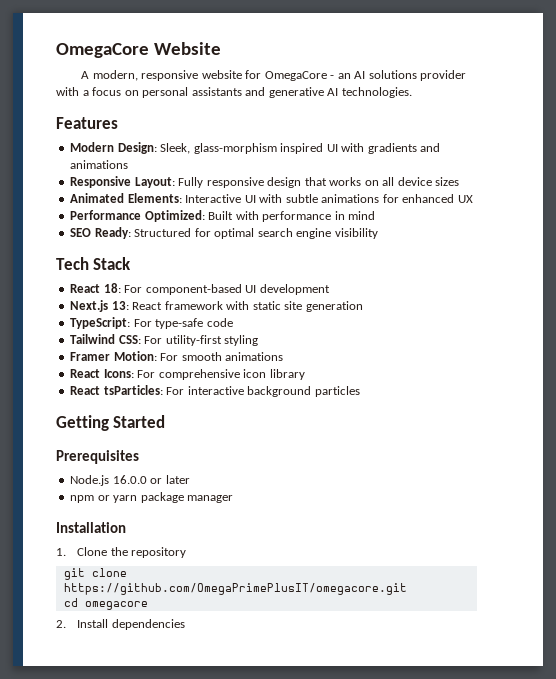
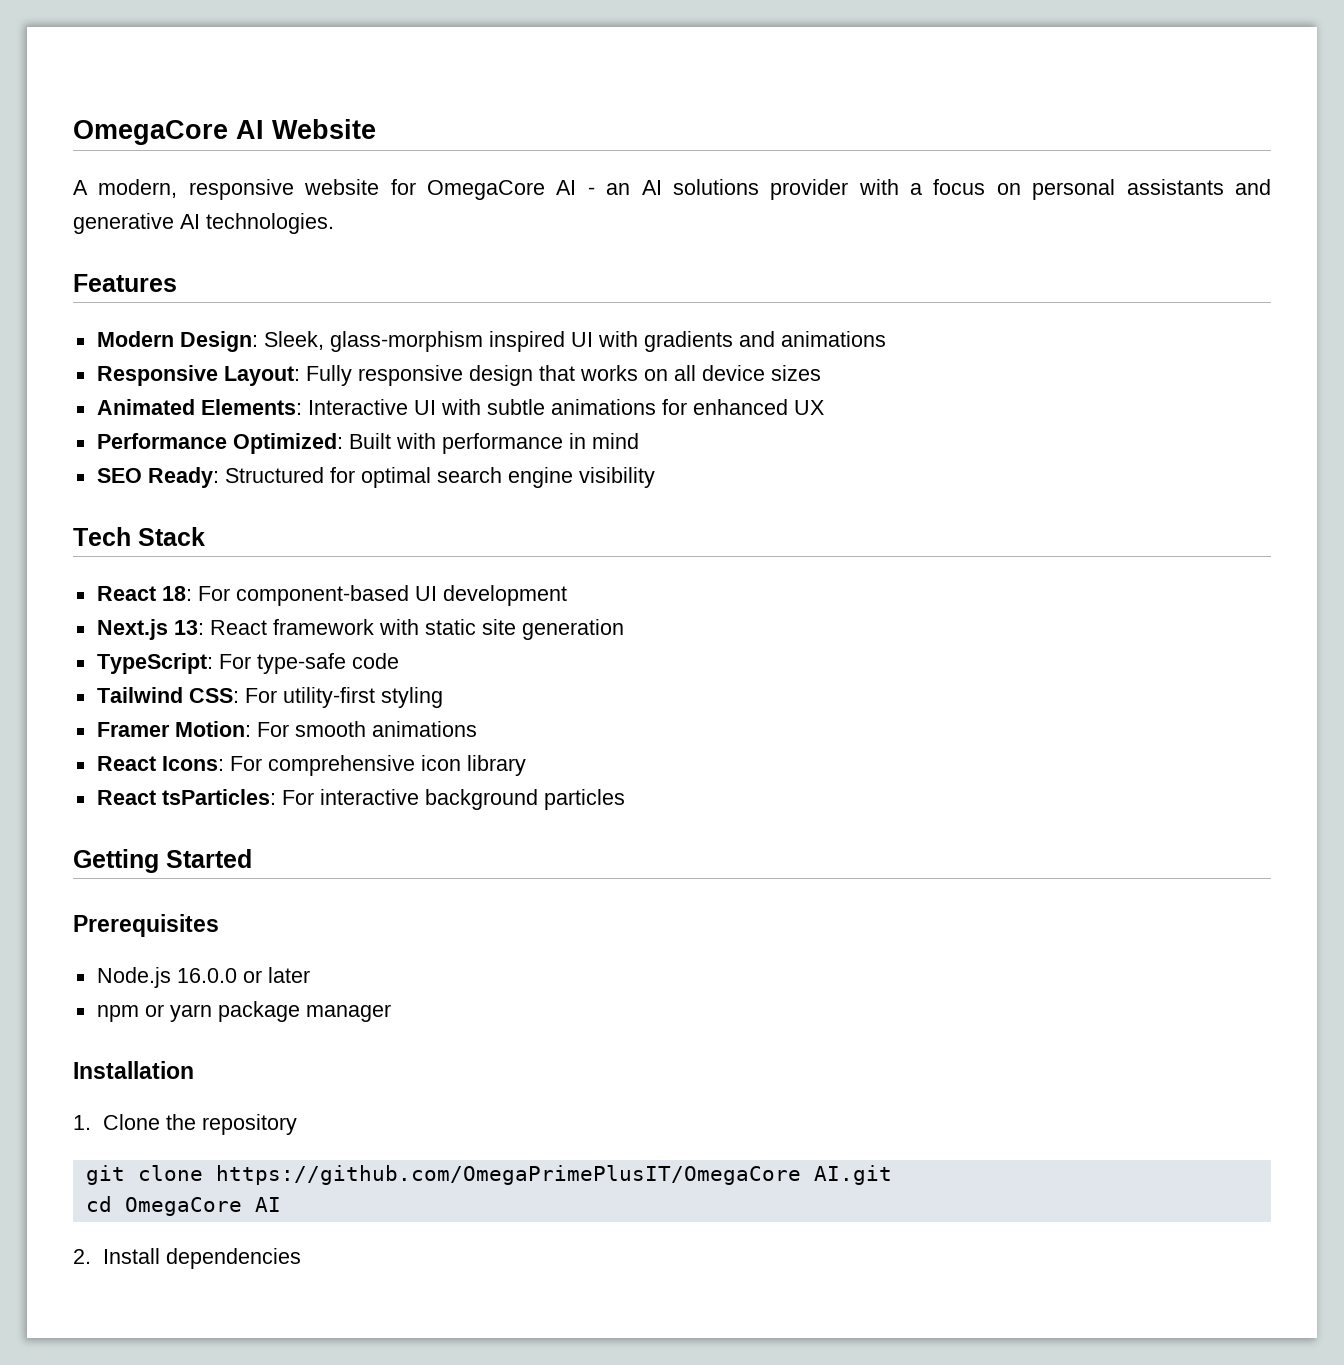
[56,43,149,58] OmegaCore -> [73,120,264,145] OmegaCore AI
(327, 76) none -> [556,180,577,195] AI
[63,583,407,595] https://github.com/OmegaPrimePlusIT/omegacore.git -> [215,1165,892,1185] https://github.com/OmegaPrimePlusIT/OmegaCore AI.git
[84,601,148,610] omegacore -> [124,1197,281,1216] OmegaCore AI

